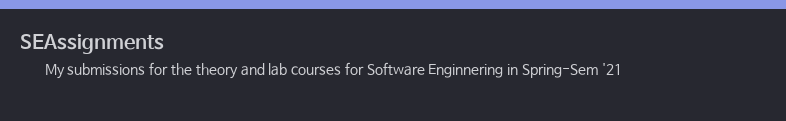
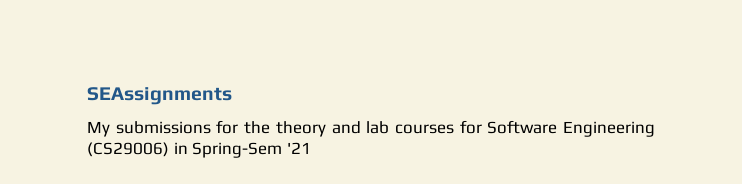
[428,64,504,78] Enginnering -> [563,121,655,137] [87,142,169,157] Engineering (CS29006)

